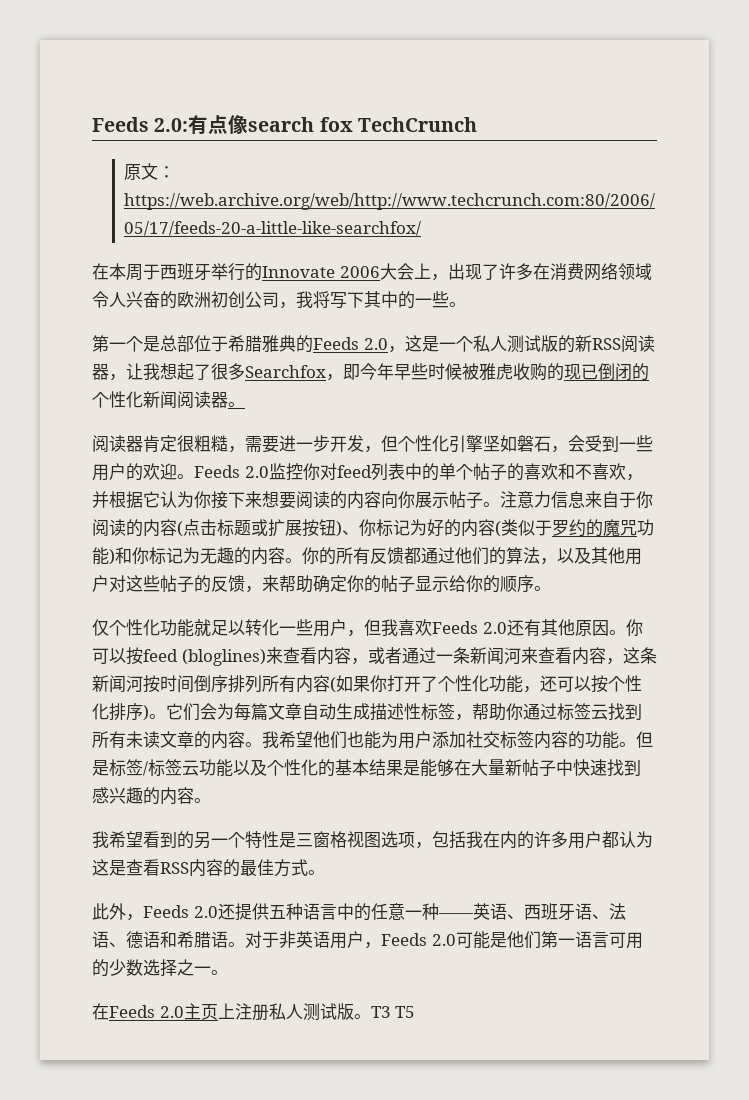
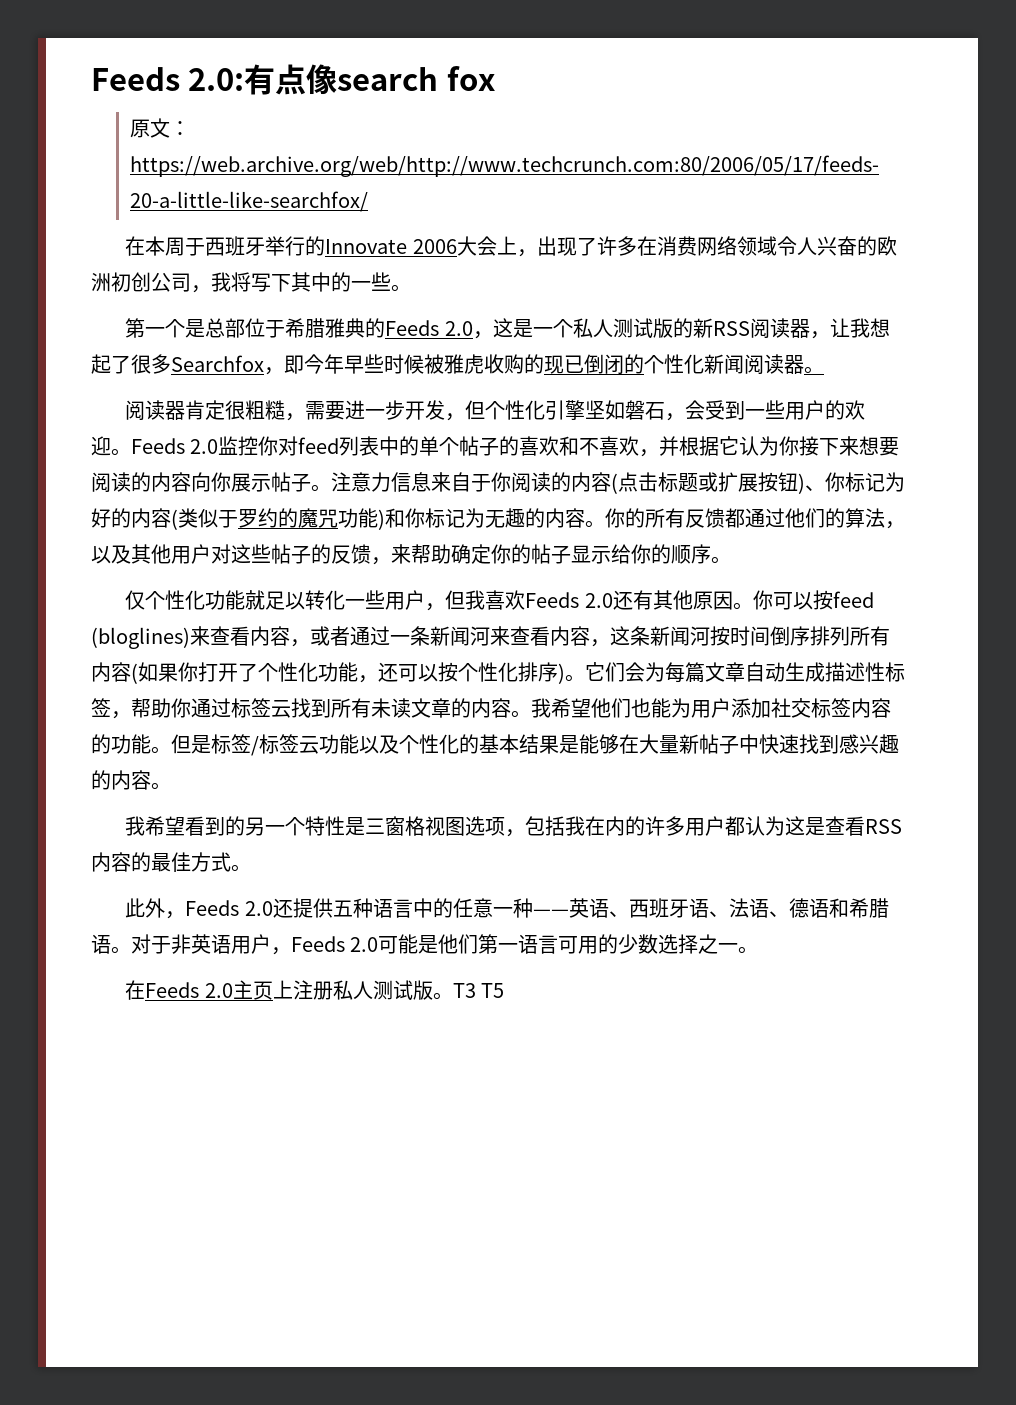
[357,117,477,132] TechCrunch -> (495, 78) none

